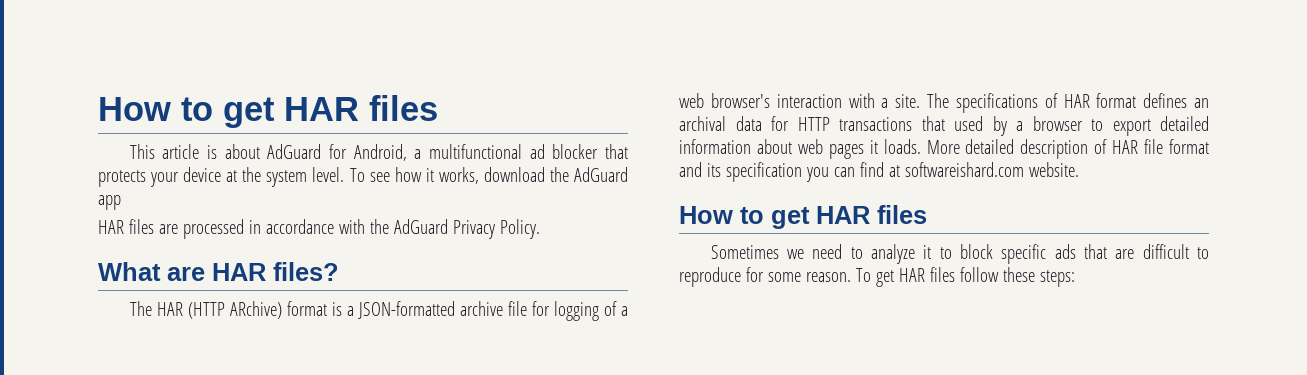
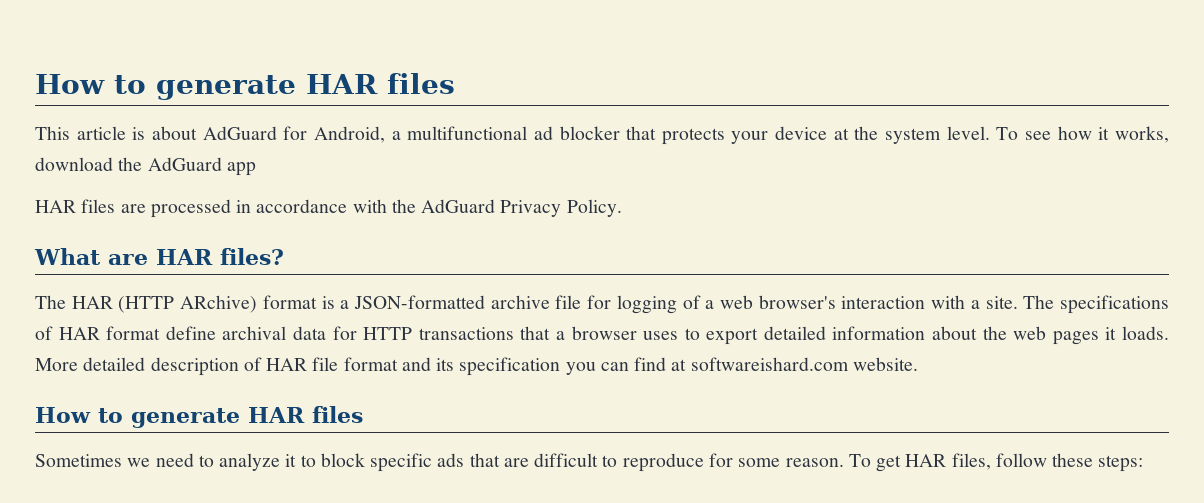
[98,97,275,128] How to get -> [35,74,296,100] How to generate
[1143,93,1209,108] defines an -> [165,326,216,340] define
[954,116,1007,136] used by -> (551, 333) none
(1083, 123) none -> [643,331,679,340] uses
(792, 146) none -> [982,326,1007,340] the
[771,207,810,229] get -> [131,408,240,428] generate
[929,267,955,282] files -> [951,453,991,470] files,

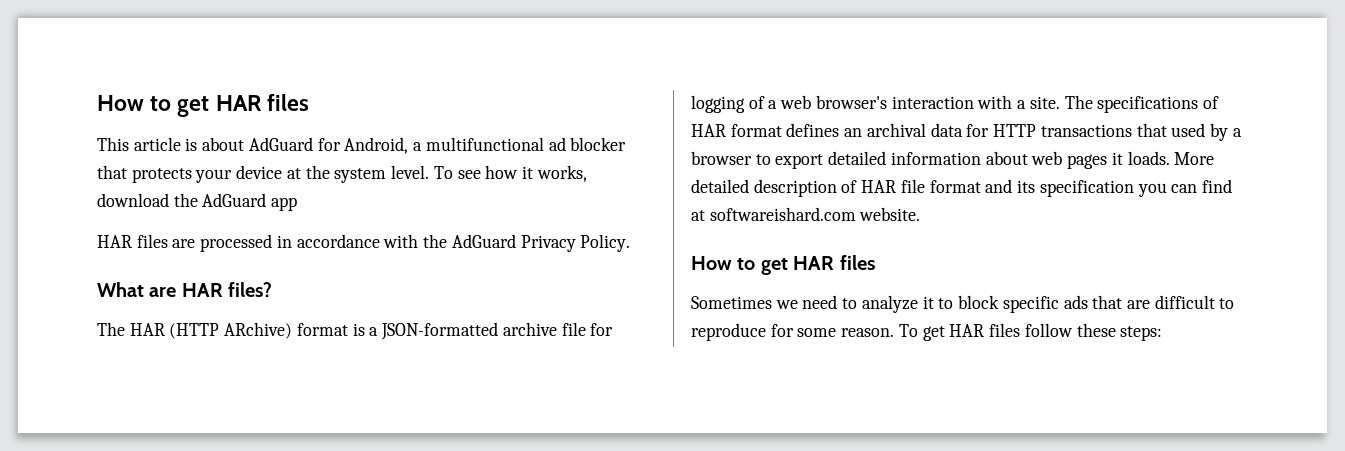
[35,74,296,100] How to generate -> [97,95,210,117] How to get
[165,326,216,340] define -> [786,123,863,137] defines an
(551, 333) none -> [1171,123,1228,141] used by
[643,331,679,340] uses -> (752, 158) none
[982,326,1007,340] the -> (1028, 158) none
[131,408,240,428] generate -> [760,258,788,275] get
[951,453,991,470] files, -> [989,323,1021,337] files

